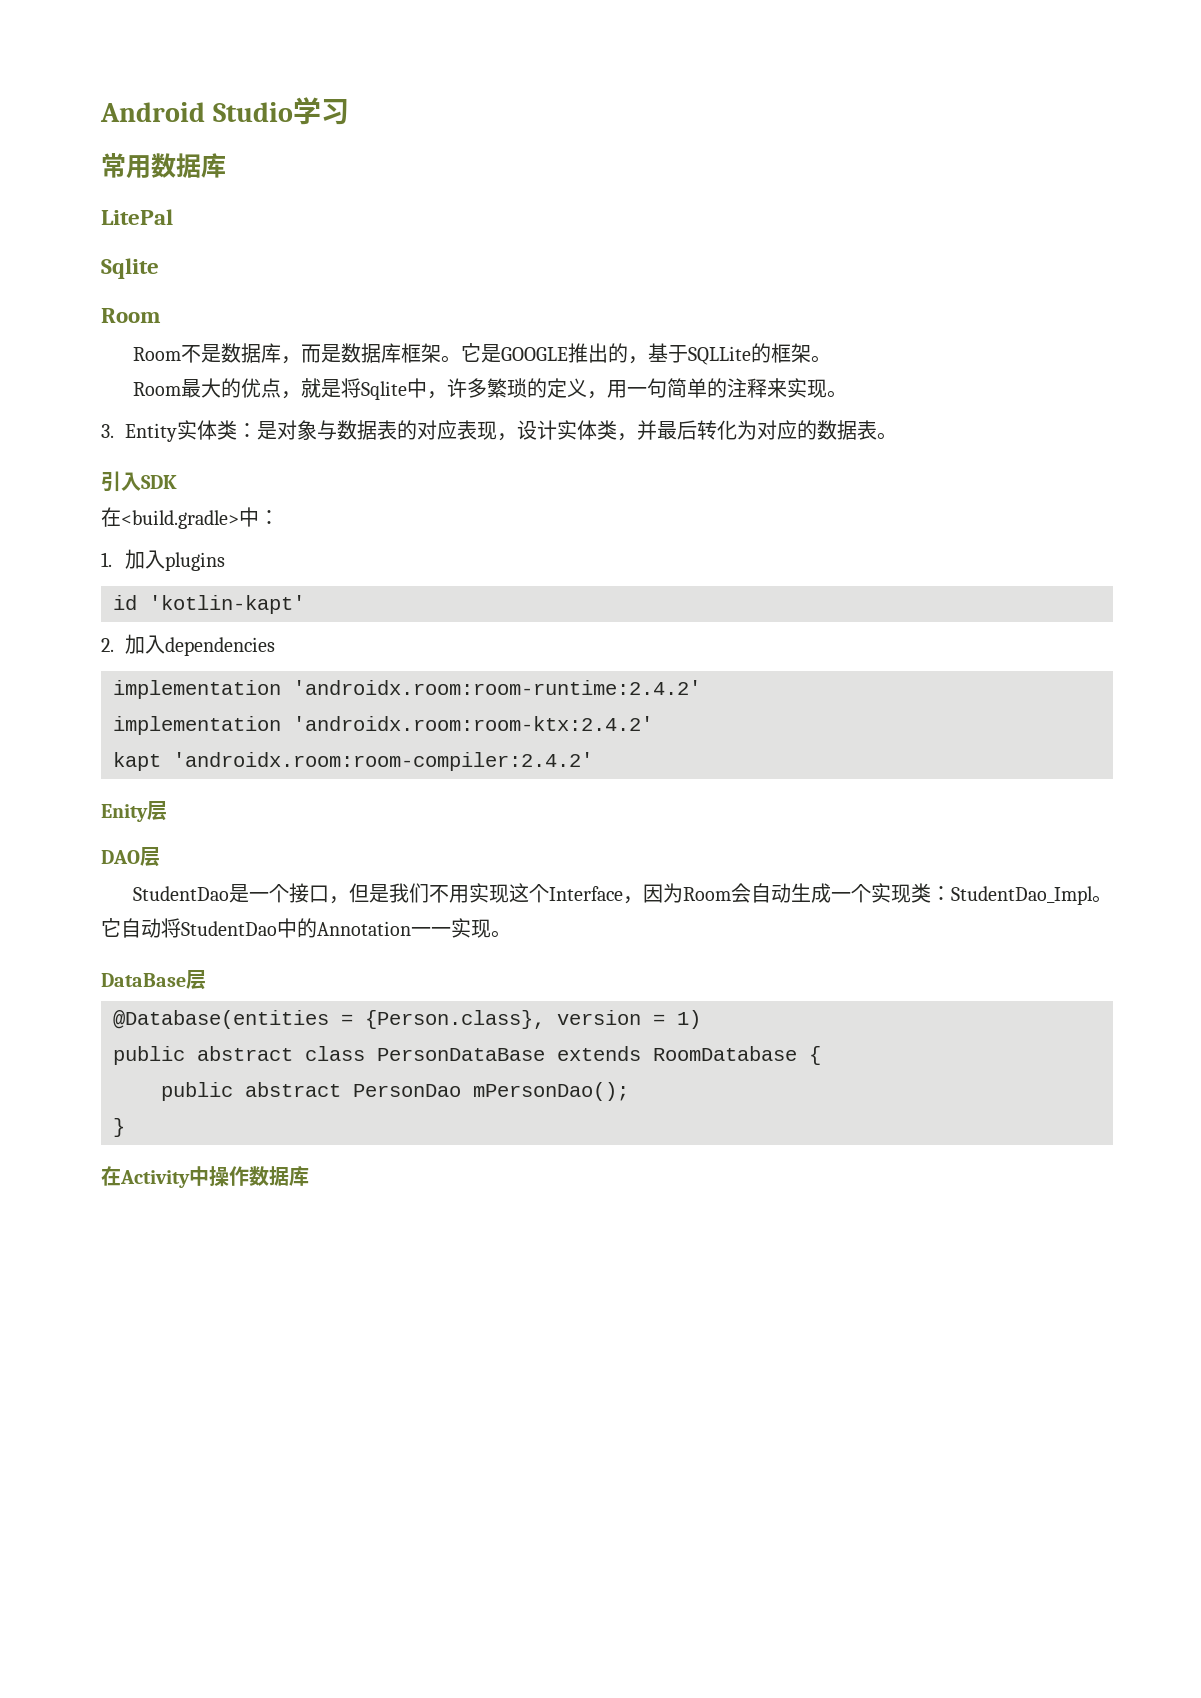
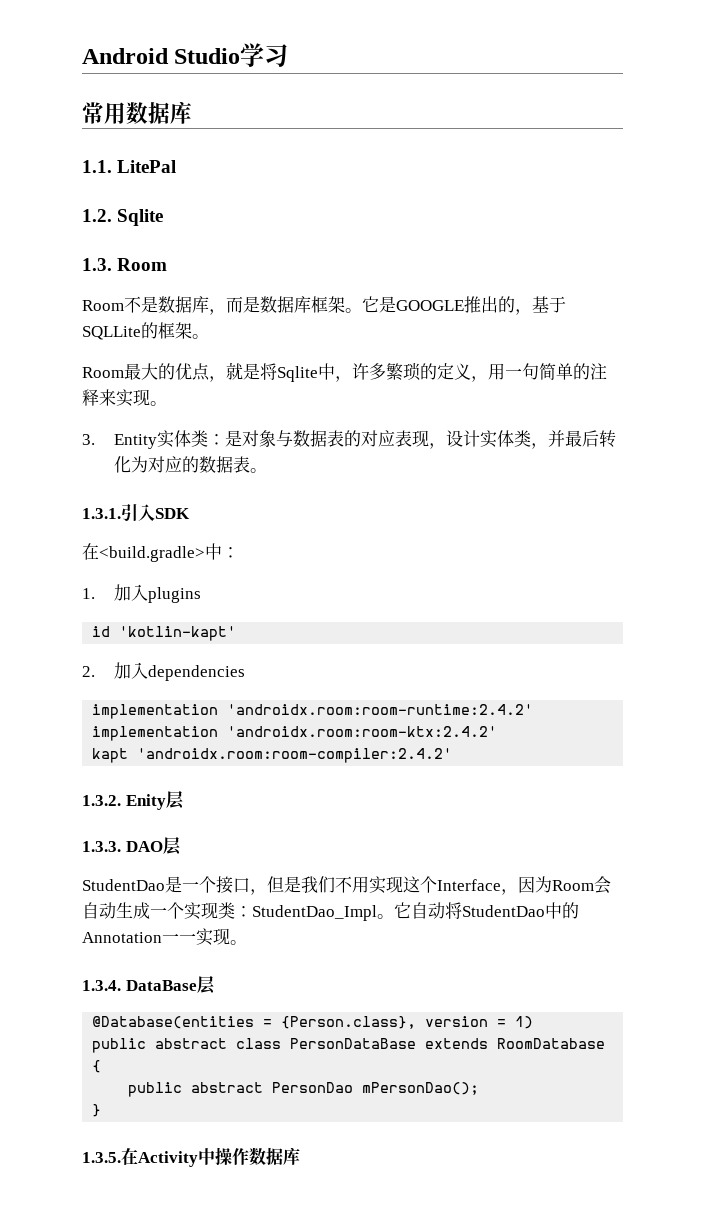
(226, 165) none -> [82,160,112,173] 1.1.
(173, 217) none -> [82,209,112,222] 1.2.
(159, 268) none -> [82,258,112,271] 1.3.
(897, 436) none -> [82,508,121,519] 1.3.1.
(593, 761) none -> [82,795,121,806] 1.3.2.
(167, 811) none -> [82,841,121,852] 1.3.3.
(511, 934) none -> [82,980,121,991] 1.3.4.
(125, 1127) none -> [82,1152,121,1163] 1.3.5.

